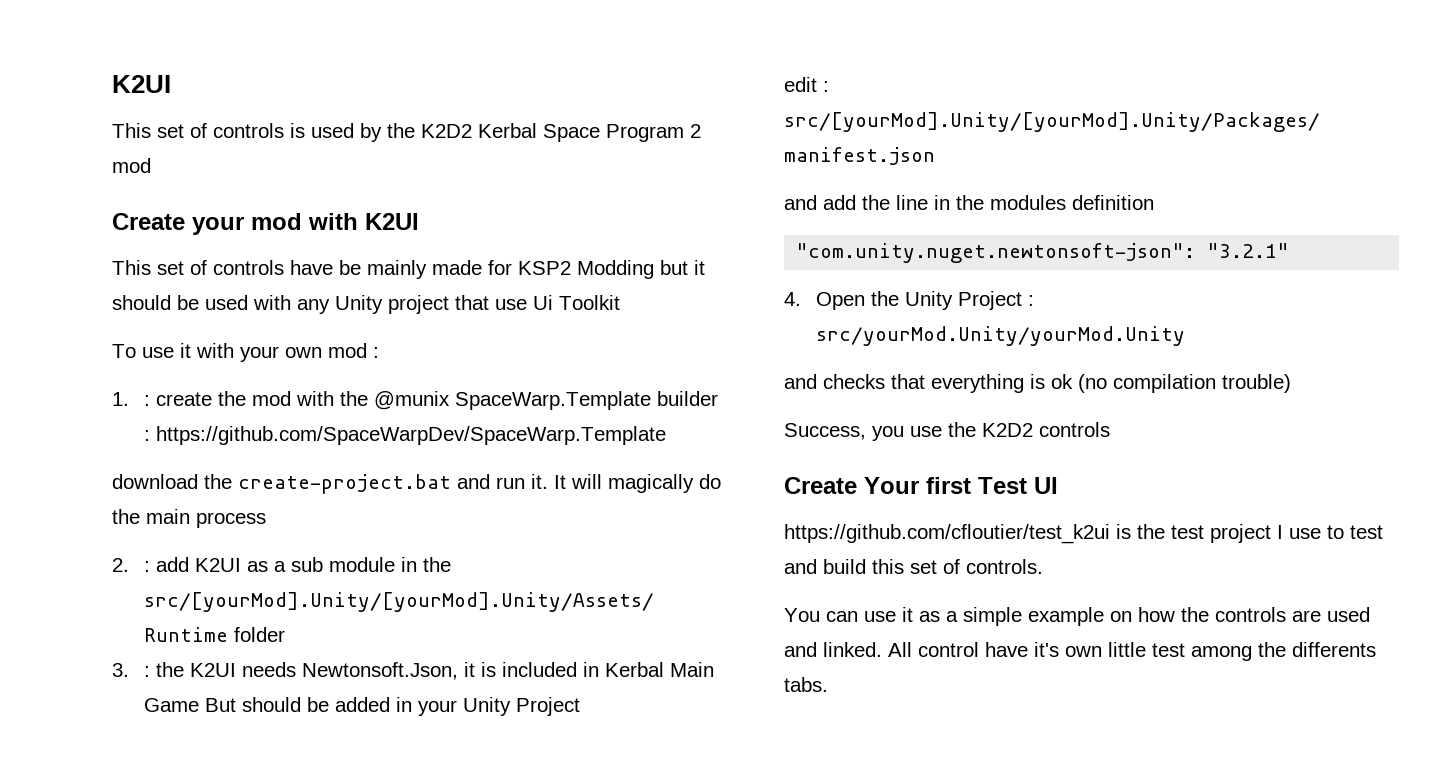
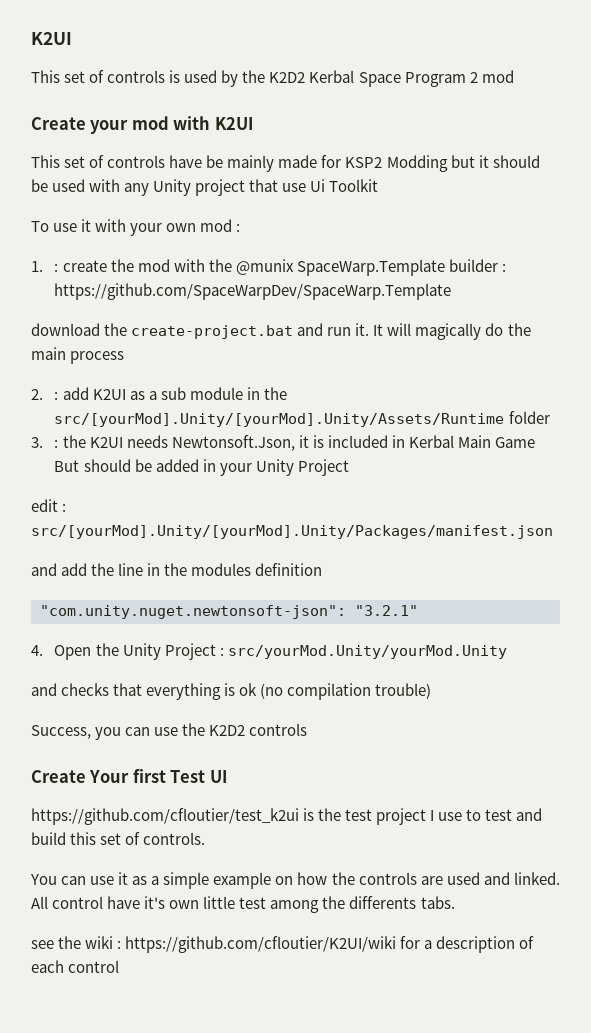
(904, 433) none -> [125,727,151,736] can
(828, 684) none -> [31,936,535,953] [31,960,120,973] // see the wiki : https://github.com/cfloutier/K2UI/wiki for a description of each control

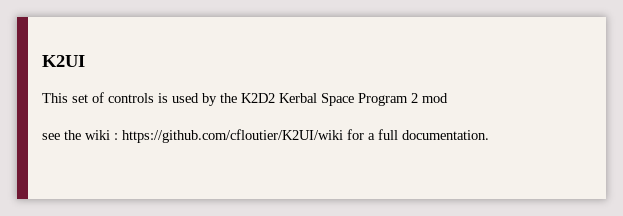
[31,116,253,134] [31,155,540,172] [31,179,379,196] [31,219,241,236] [31,259,506,276] [54,283,452,300] [31,323,531,340] [31,347,125,364] [31,387,287,400] [54,411,550,427] [31,435,536,451] [54,459,349,476] [31,499,67,512] [31,525,553,539] [31,563,323,576] [40,605,418,619] [31,643,507,660] [31,683,432,700] [31,723,308,740] [31,769,227,783] [31,808,543,825] [31,832,206,845] [30,872,560,889] [31,896,455,913] // Create your mod with K2UI // This set of controls have be mainly made for KSP2 Modding but it should be used with any Unity project that use Ui Toolkit // To use it with your own mod : // 1. : create the mod with the @munix SpaceWarp.Template builder : https://github.com/SpaceWarpDev/SpaceWarp.Template // download the create-project.bat and run it. It will magically do the main process // 2. : add K2UI as a sub module in the src/[yourMod].Unity/[yourMod].Unity/Assets/Runtime folder // 3. : the K2UI needs Newtonsoft.Json, it is included in Kerbal Main Game But should be added in your Unity Project // edit : src/[yourMod].Unity/[yourMod].Unity/Packages/manifest.json // and add the line in the modules definition // "com.unity.nuget.newtonsoft-json": "3.2.1" // 4. Open the Unity Project : src/yourMod.Unity/yourMod.Unity // and checks that everything is ok (no compilation trouble) // Success, you can use the K2D2 controls // Create Your first Test UI // https://github.com/cfloutier/test_k2ui is the test project I use to test and build this set of controls. // You can use it as a simple example on how the controls are used and linked. All control have it's own little test among the differents tabs. -> (448, 98) none
[436,936,535,953] [31,960,120,973] description of each control -> [378,129,489,140] full documentation.

